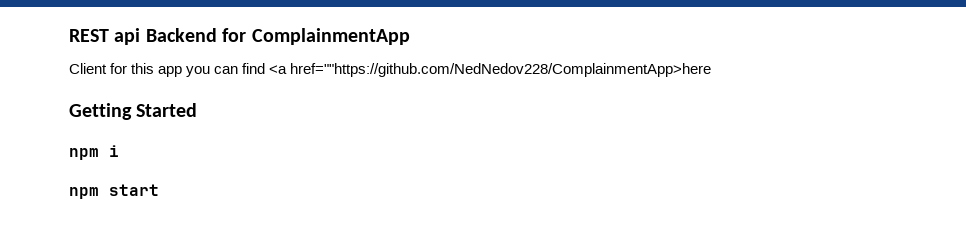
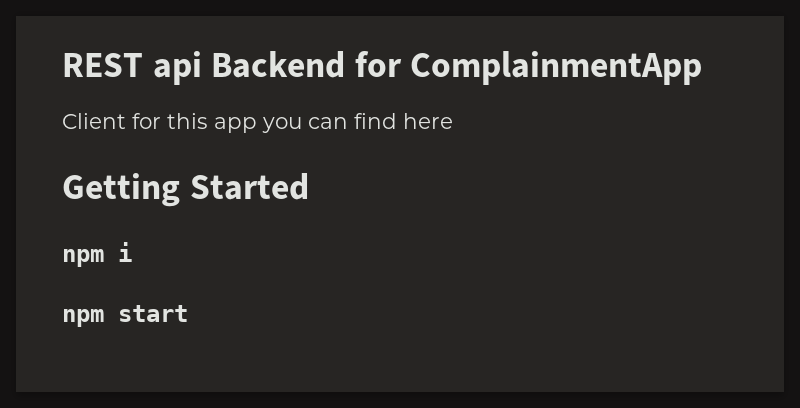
[269,63,712,77] <a href=""https://github.com/NedNedov228/ComplainmentApp>here -> [403,113,453,129] here

